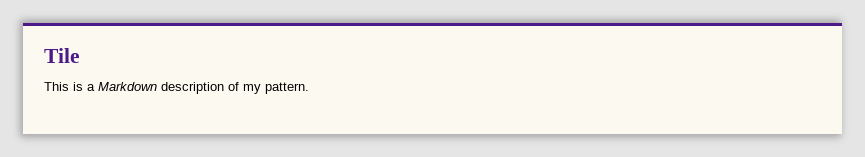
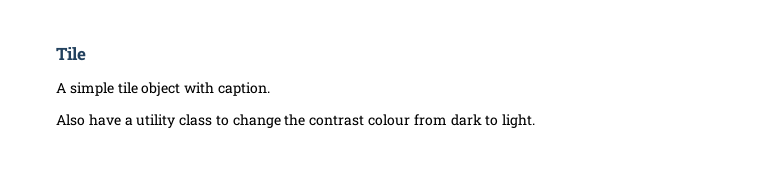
[44,82,309,94] This is a Markdown description of my pattern. -> [56,82,270,96] [56,114,536,128] A simple tile object with caption. // Also have a utility class to change the contrast colour from dark to light.

